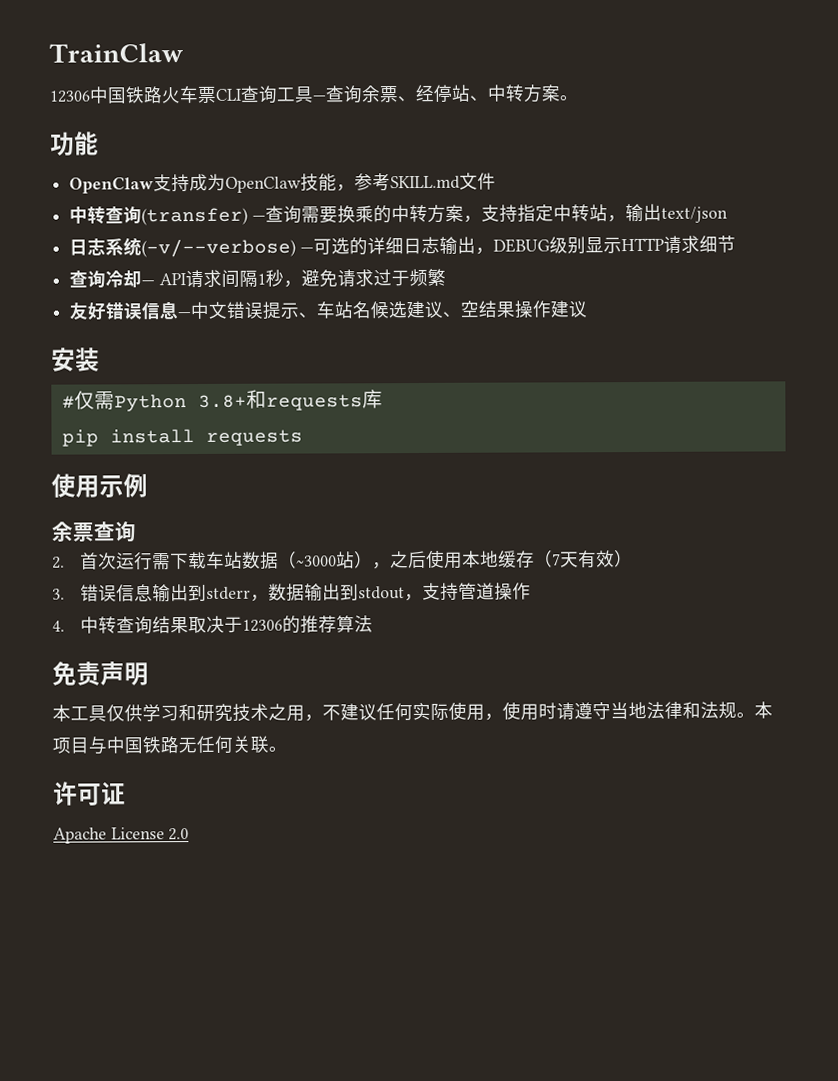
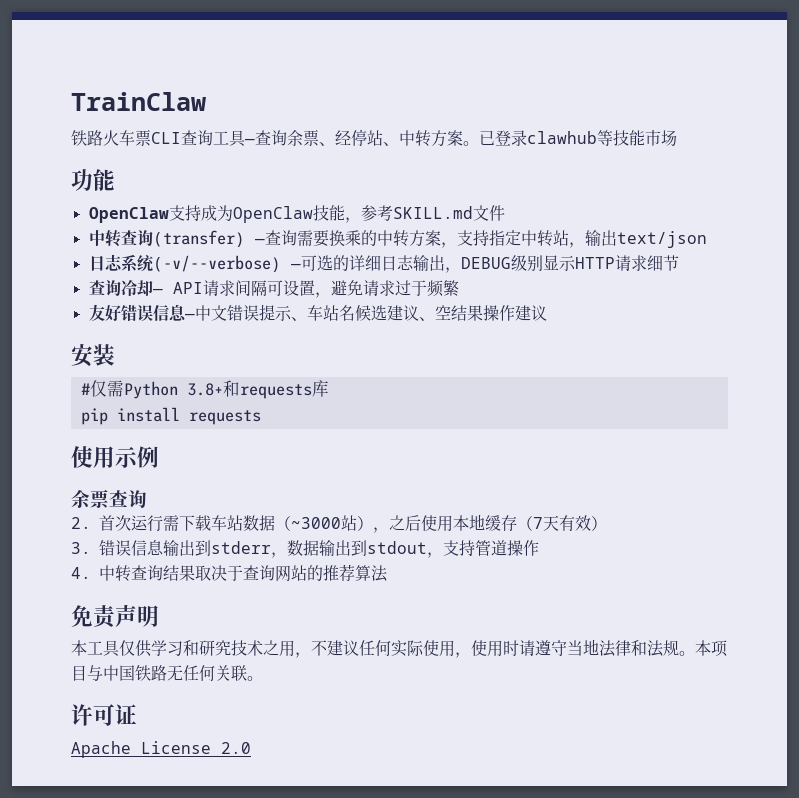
[49,86,127,104] 12306中国 -> (206, 101) none
(579, 98) none -> [479,130,677,146] 已登录clawhub等技能市场
[256,269,284,287] 1秒 -> [266,280,315,296] 可设置
[241,619,283,632] 12306 -> [243,565,307,582] 查询网站

